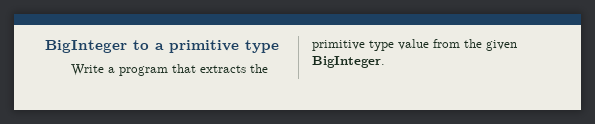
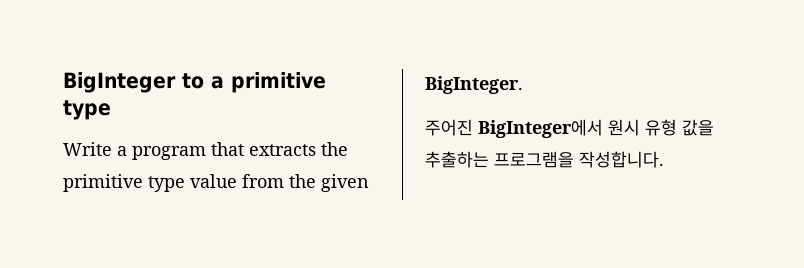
(385, 62) none -> [425,119,714,138] [425,151,664,168] // 주어진 BigInteger에서 원시 유형 값을 추출하는 프로그램을 작성합니다.

